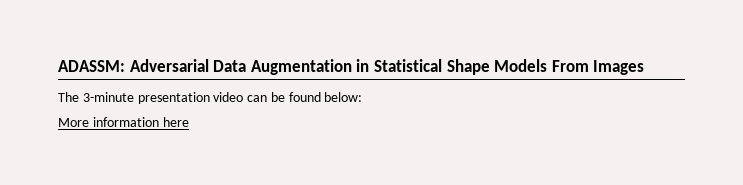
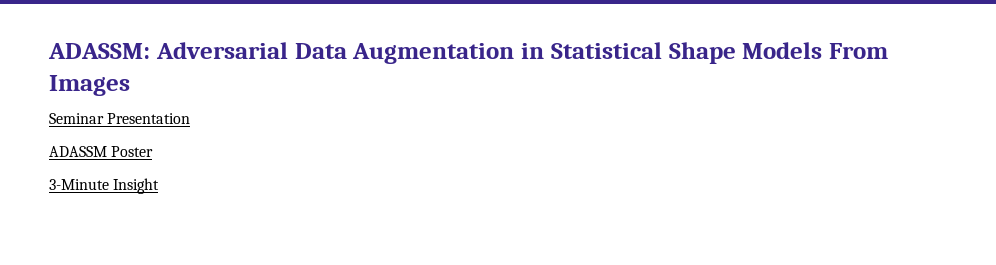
[58,92,363,104] [58,117,189,127] The 3-minute presentation video can be found below: // More information here -> [49,113,191,124] [49,146,154,157] [49,178,160,194] Seminar Presentation // ADASSM Poster // 3-Minute Insight

